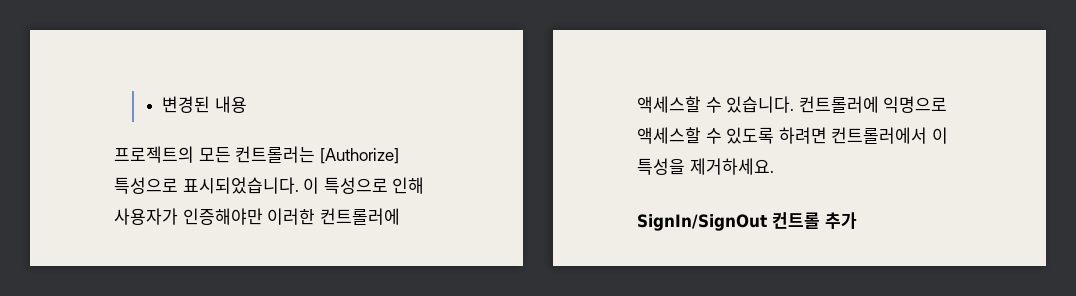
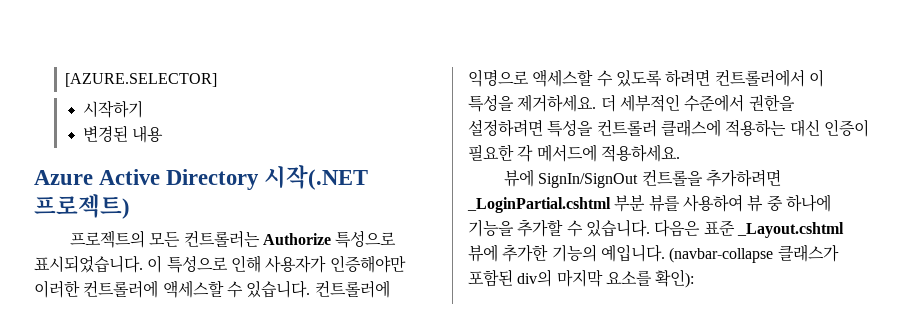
(162, 104) none -> [65,73,218,87] [82,100,143,118] [AZURE.SELECTOR] // 시작하기 //
(247, 104) none -> [34,165,369,190] [34,194,130,219] // Azure Active Directory 시작(.NET 프로젝트)
[319,148,399,164] [Authorize] -> [263,233,332,245] Authorize
[637,212,857,231] // SignIn/SignOut 컨트롤 추가 -> [600,94,795,112] [468,119,869,137] [468,144,680,162] [504,169,782,188] [467,194,831,213] [468,219,844,238] [468,244,839,263] [468,269,695,288] 더 세부적인 수준에서 권한을 설정하려면 특성을 컨트롤러 클래스에 적용하는 대신 인증이 필요한 각 메서드에 적용하세요. // 뷰에 SignIn/SignOut 컨트롤을 추가하려면 _LoginPartial.cshtml 부분 뷰를 사용하여 뷰 중 하나에 기능을 추가할 수 있습니다. 다음은 표준 _Layout.cshtml 뷰에 추가한 기능의 예입니다. (navbar-collapse 클래스가 포함된 div의 마지막 요소를 확인):

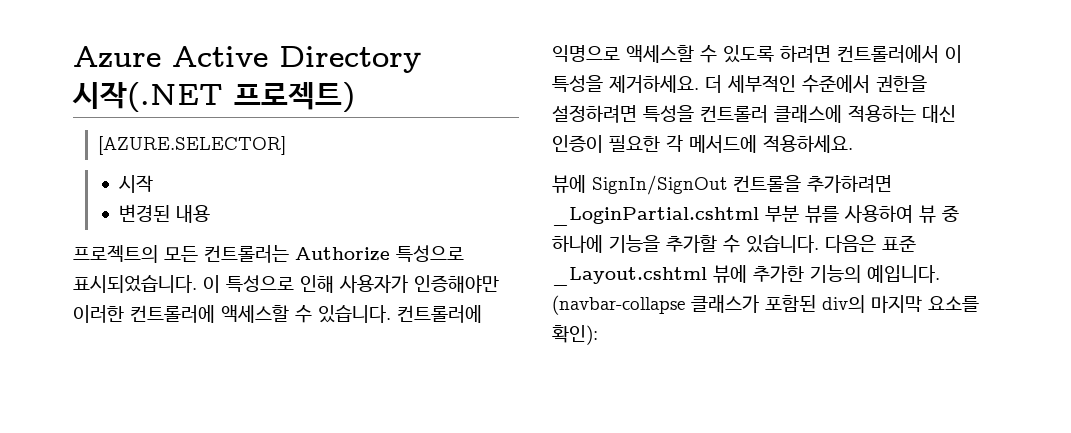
[65,73,218,87] [82,100,143,118] [82,125,164,143] [AZURE.SELECTOR] // 시작하기 // 변경된 내용 // -> (73, 57) none
(130, 206) none -> [98,136,287,155] [119,175,154,193] [119,204,211,223] // [AZURE.SELECTOR] // 시작 // 변경된 내용

